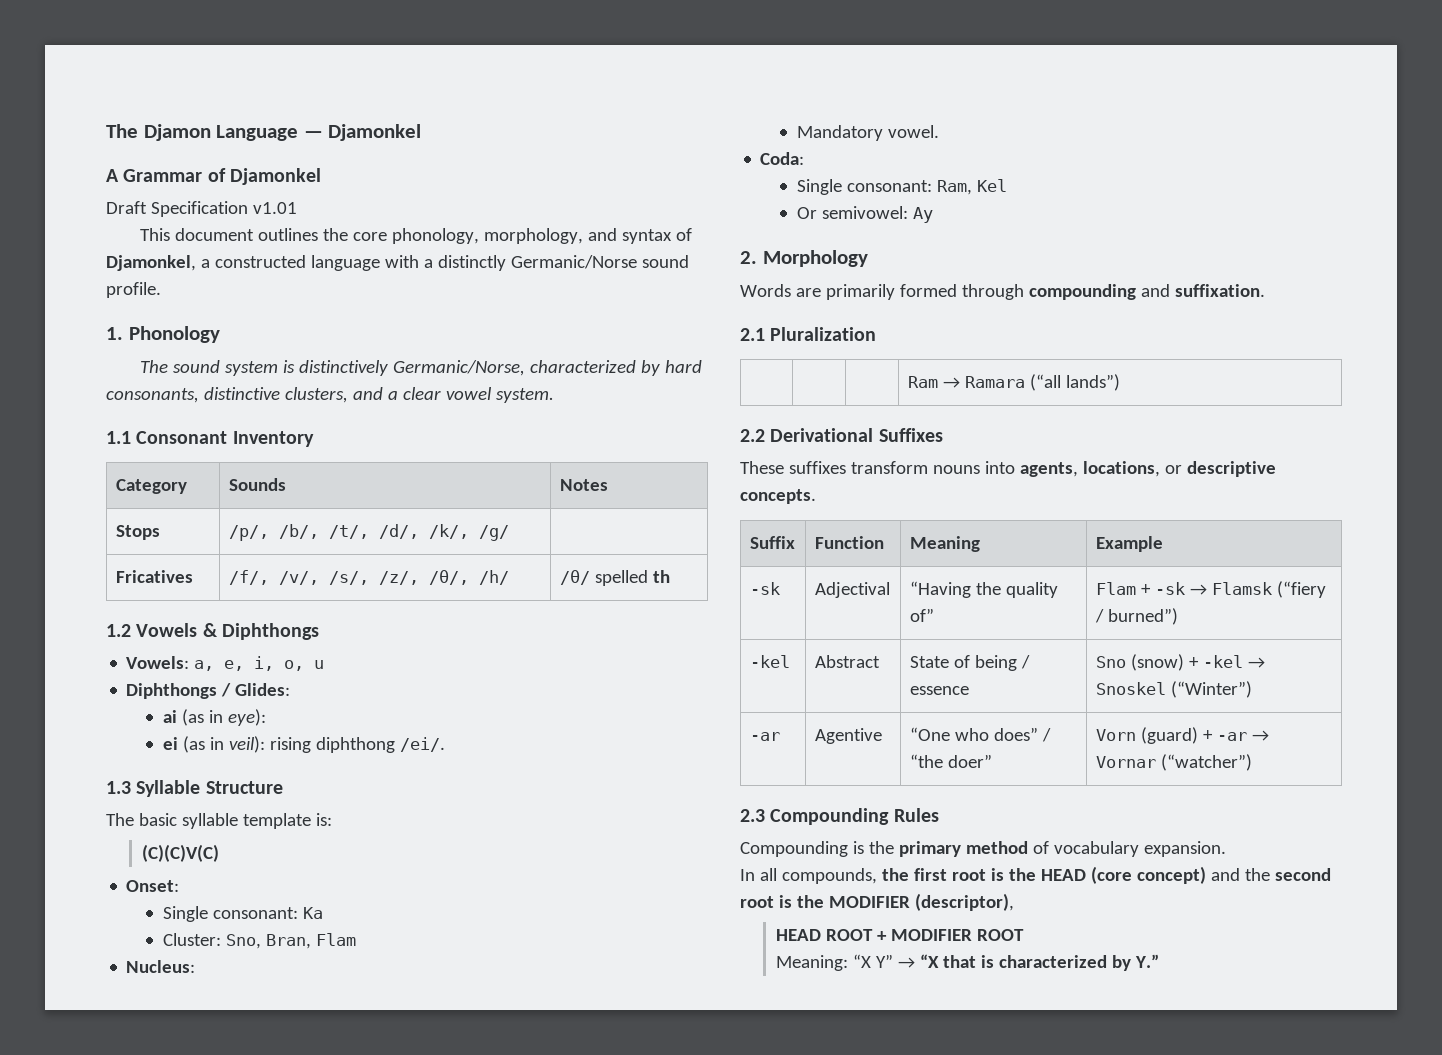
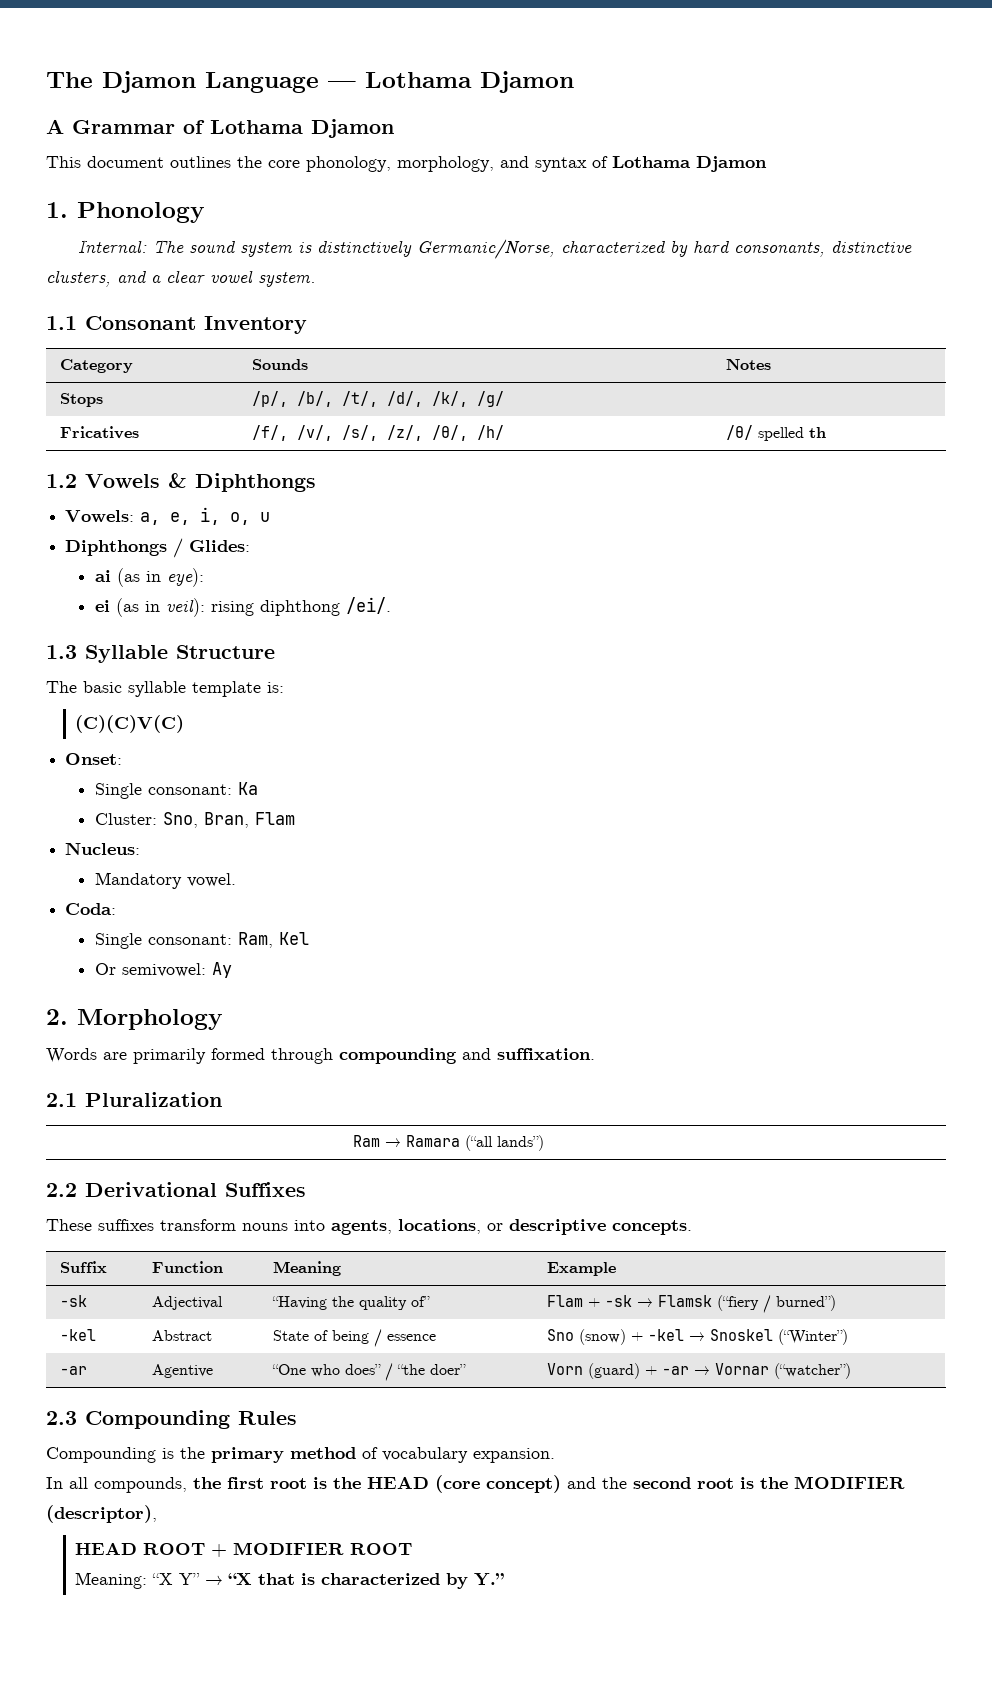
[328,124,422,141] Djamonkel -> [365,71,574,93] Lothama Djamon
[229,168,321,185] [106,201,297,217] Djamonkel // Draft Specification v1.01 -> [210,119,394,138] Lothama Djamon
[106,255,689,271] [106,282,161,298] Djamonkel, a constructed language with a distinctly Germanic/Norse sound profile. -> [612,156,767,172] Lothama Djamon
(220, 334) none -> [78,240,148,253] Internal:

